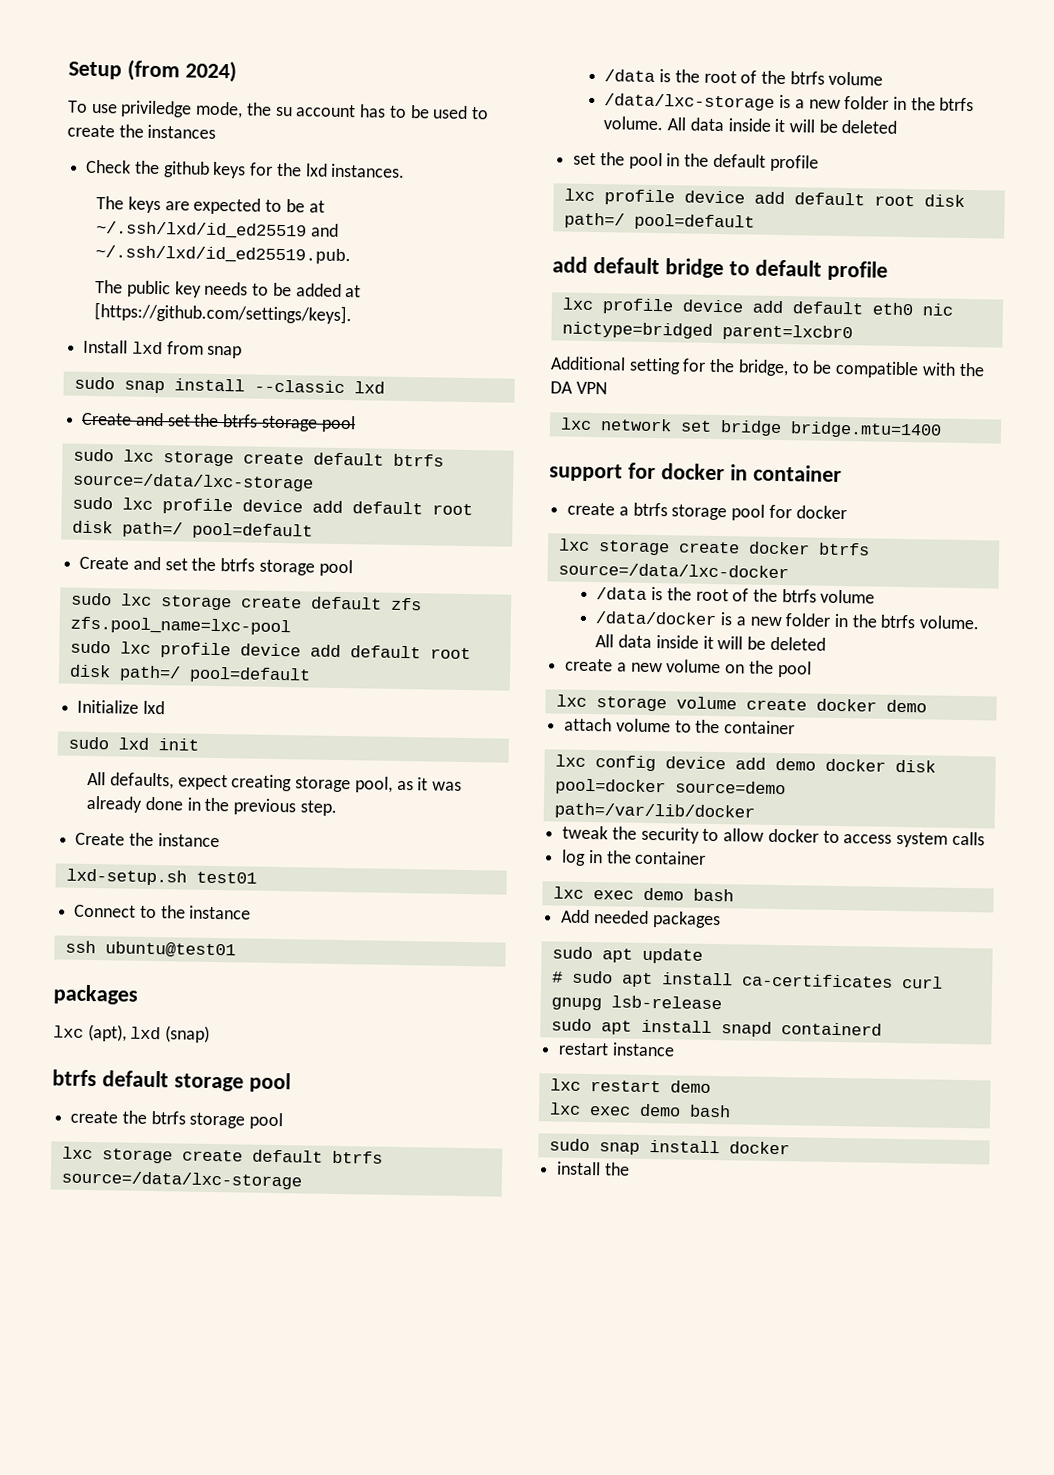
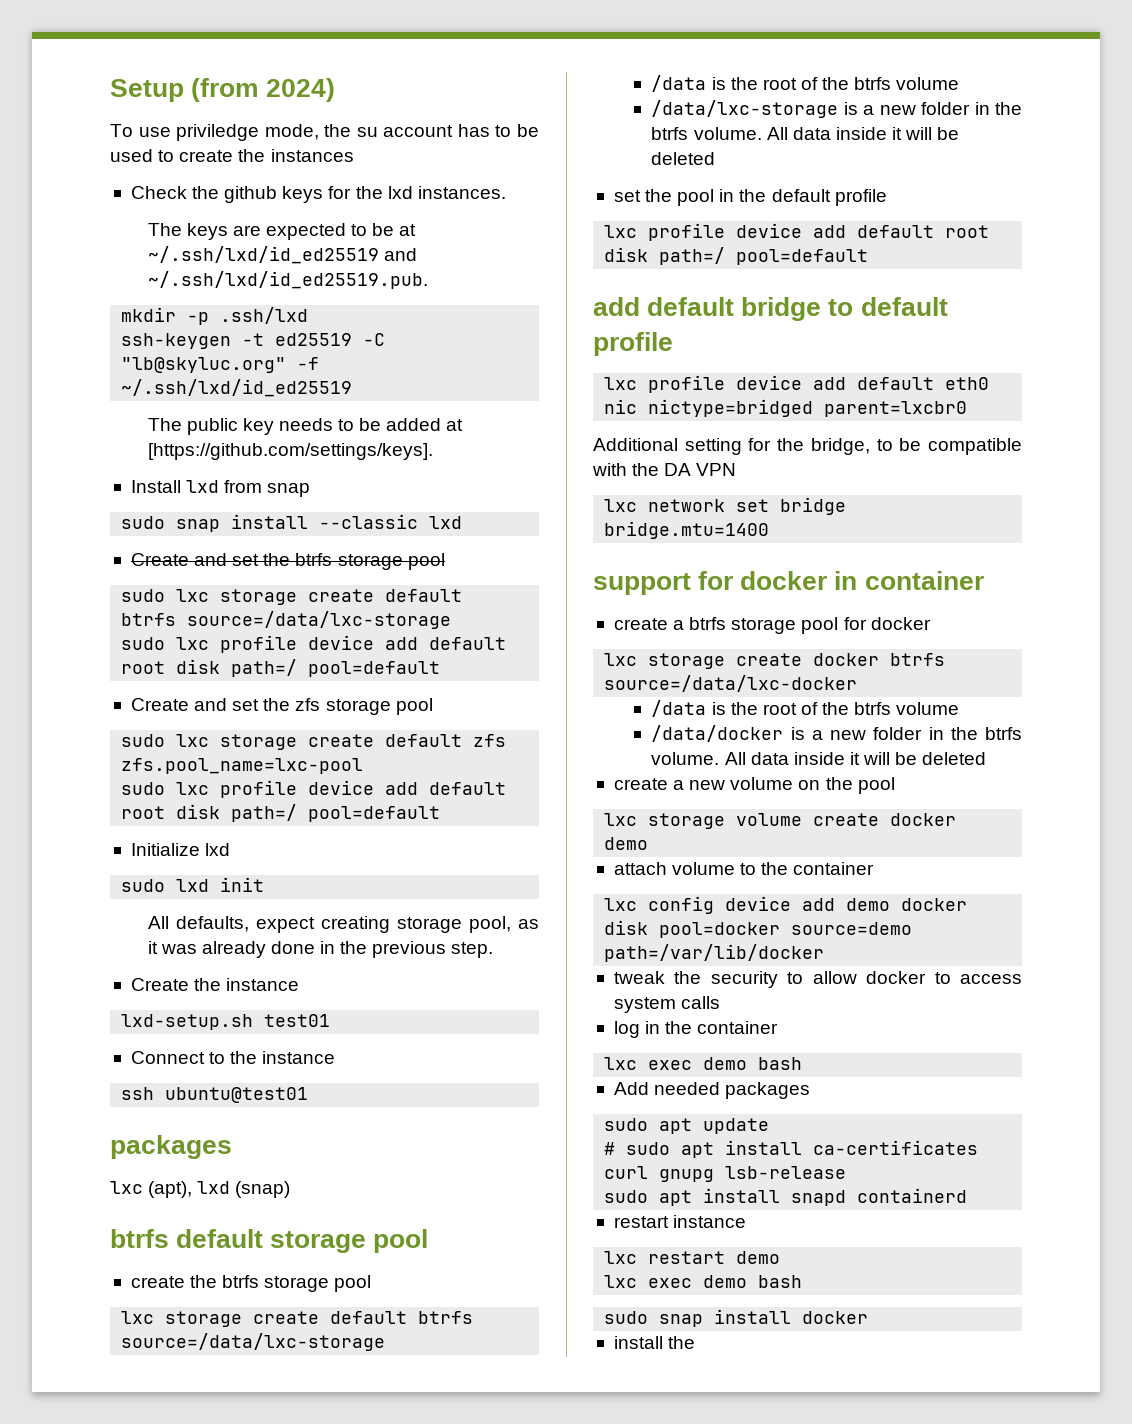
(352, 255) none -> [121,307,309,325] [121,333,386,349] [121,357,320,373] [121,379,353,397] // mkdir -p .ssh/lxd // ssh-keygen -t ed25519 -C "lb@skyluc.org" -f ~/.ssh/lxd/id_ed25519
[220,558,256,572] btrfs -> [295,698,321,711] zfs

